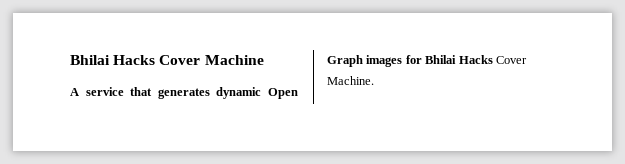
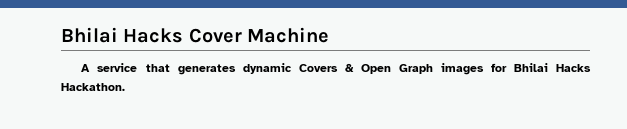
(262, 93) none -> [298,63,354,72] Covers &
[495,56,527,64] [327,76,374,85] Cover Machine. -> [61,83,125,91] Hackathon.

